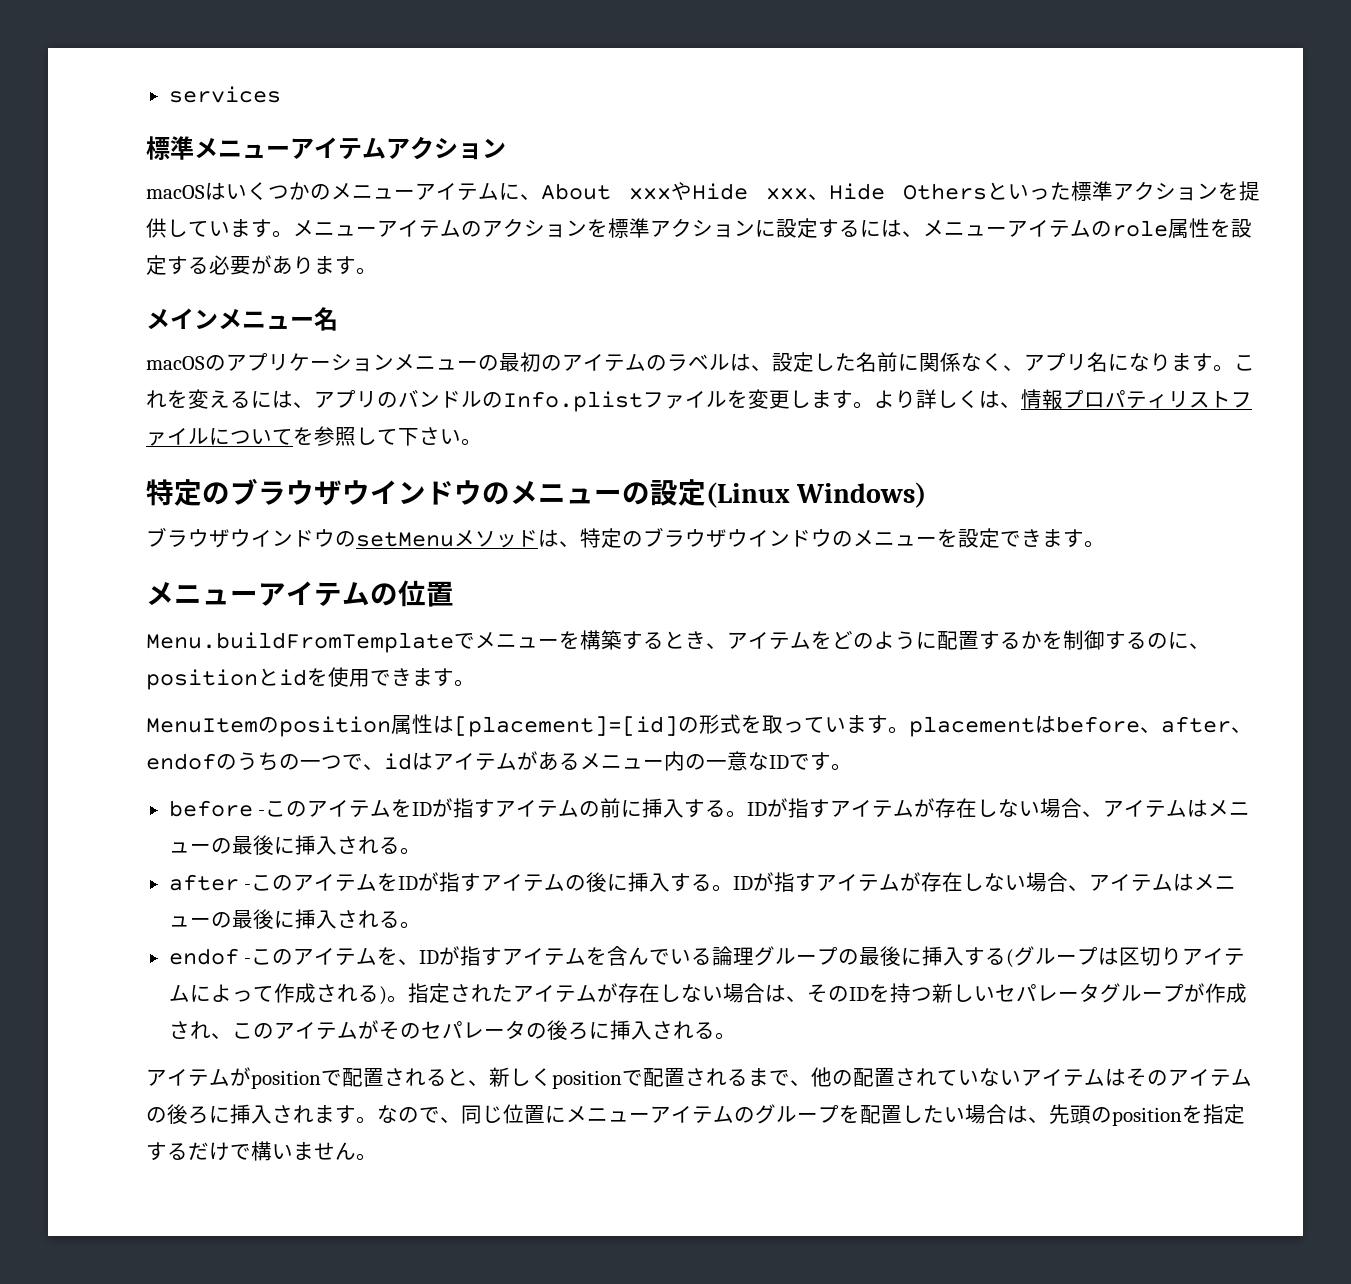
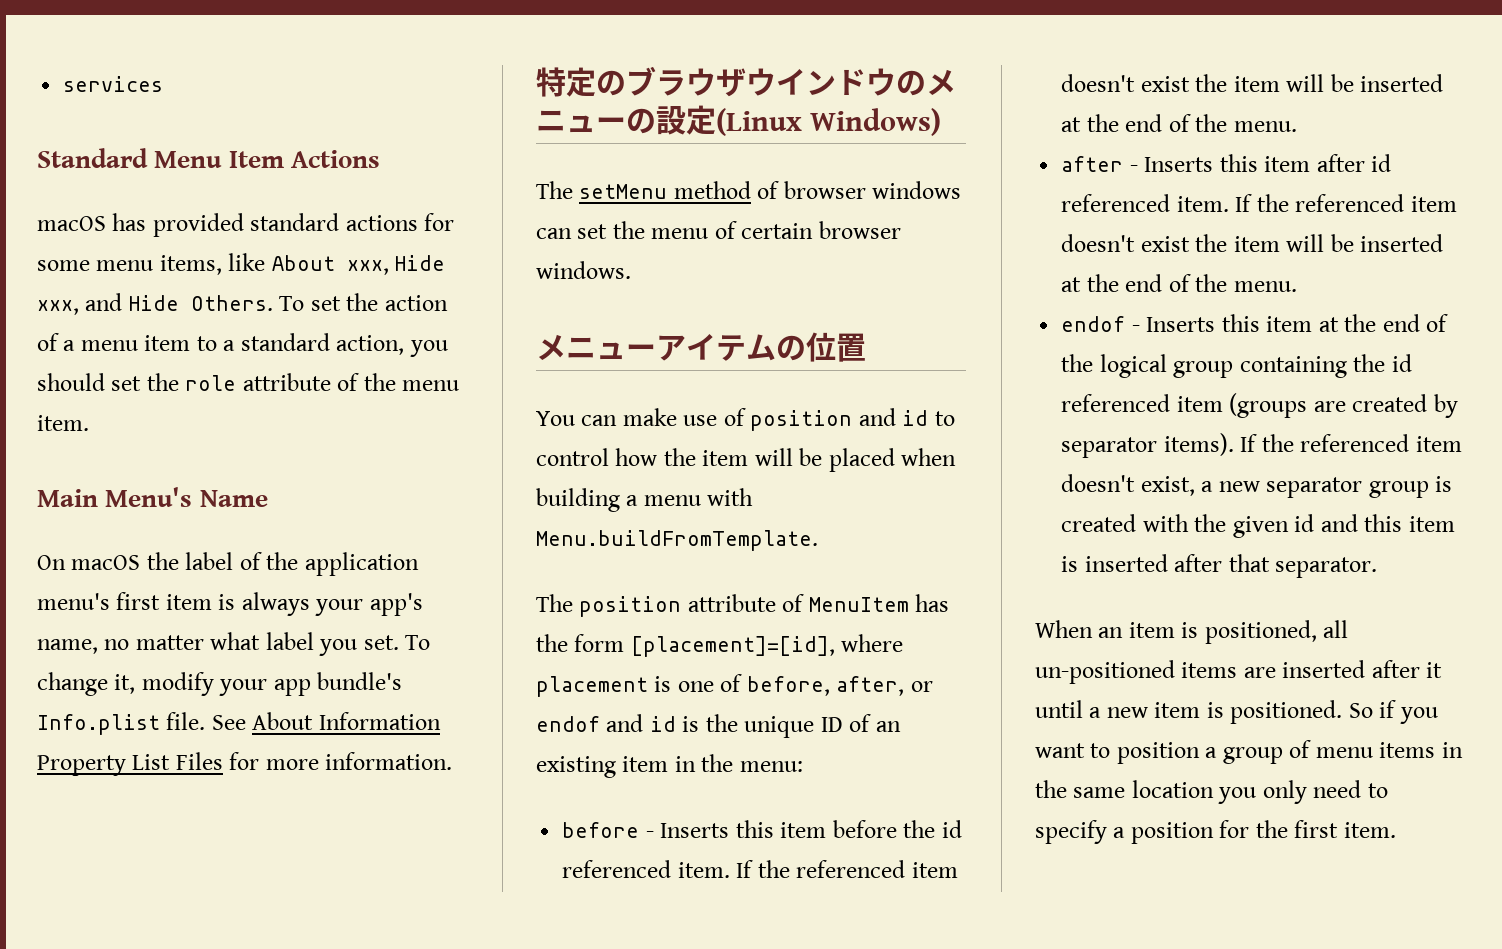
[146,136,506,160] [146,181,1260,201] [146,218,1252,239] [146,255,377,275] [146,307,338,331] [146,352,1255,372] [146,389,1252,412] [146,426,482,446] 標準メニューアイテムアクション // macOSはいくつかのメニューアイテムに、About xxxやHide xxx、Hide Othersといった標準アクションを提供しています。メニューアイテムのアクションを標準アクションに設定するには、メニューアイテムのrole属性を設定する必要があります。 // メインメニュー名 // macOSのアプリケーションメニューの最初のアイテムのラベルは、設定した名前に関係なく、アプリ名になります。これを変えるには、アプリのバンドルのInfo.plistファイルを変更します。より詳しくは、情報プロパティリストファイルについてを参照して下さい。 -> [37,148,380,168] [37,213,455,237] [37,253,446,275] [37,293,448,315] [37,333,448,357] [37,373,460,391] [37,415,89,431] [37,487,268,507] [37,552,419,576] [37,592,423,616] [37,632,431,656] [37,672,403,696] [37,712,441,735] [37,752,453,776] Standard Menu Item Actions // macOS has provided standard actions for some menu items, like About xxx, Hide xxx, and Hide Others. To set the action of a menu item to a standard action, you should set the role attribute of the menu item. // Main Menu's Name // On macOS the label of the application menu's first item is always your app's name, no matter what label you set. To change it, modify your app bundle's Info.plist file. See About Information Property List Files for more information.
[146,527,1105,548] ブラウザウインドウのsetMenuメソッドは、特定のブラウザウインドウのメニューを設定できます。 -> [536,181,962,199] [536,221,901,239] [536,261,631,279] The setMenu method of browser windows can set the menu of certain browser windows.
[146,630,1210,653] [146,667,475,690] [146,714,1252,737] [146,751,852,771] [168,798,1251,818] [168,835,421,855] [168,872,1237,892] [168,909,421,929] [168,946,1246,968] [168,983,1247,1005] [168,1020,736,1040] [146,1067,1252,1089] [146,1104,1245,1126] [146,1141,377,1161] Menu.buildFromTemplateでメニューを構築するとき、アイテムをどのように配置するかを制御するのに、positionとidを使用できます。 // MenuItemのposition属性は[placement]=[id]の形式を取っています。placementはbefore、after、endofのうちの一つで、idはアイテムがあるメニュー内の一意なIDです。 // before -このアイテムをIDが指すアイテムの前に挿入する。IDが指すアイテムが存在しない場合、アイテムはメニューの最後に挿入される。 // after -このアイテムをIDが指すアイテムの後に挿入する。IDが指すアイテムが存在しない場合、アイテムはメニューの最後に挿入される。 // endof -このアイテムを、IDが指すアイテムを含んでいる論理グループの最後に挿入する(グループは区切りアイテムによって作成される)。指定されたアイテムが存在しない場合は、そのIDを持つ新しいセパレータグループが作成され、このアイテムがそのセパレータの後ろに挿入される。 // アイテムがpositionで配置されると、新しくpositionで配置されるまで、他の配置されていないアイテムはそのアイテムの後ろに挿入されます。なので、同じ位置にメニューアイテムのグループを配置したい場合は、先頭のpositionを指定するだけで構いません。 -> [536,408,955,431] [536,448,957,472] [536,488,754,512] [536,530,818,551] [536,594,950,617] [536,634,904,657] [536,674,933,697] [536,714,901,738] [536,754,803,778] [562,820,962,838] [562,860,958,878] [1061,74,1444,92] [1061,114,1297,132] [1061,154,1392,172] [1061,194,1457,212] [1061,234,1444,252] [1061,274,1297,292] [1061,314,1449,332] [1061,354,1412,378] [1061,393,1458,418] [1061,433,1462,458] [1061,474,1453,498] [1061,514,1455,538] [1061,554,1378,578] [1035,620,1349,644] [1035,660,1443,684] [1035,700,1438,724] [1035,740,1463,764] [1035,780,1388,804] [1035,820,1396,844] You can make use of position and id to control how the item will be placed when building a menu with Menu.buildFromTemplate. // The position attribute of MenuItem has the form [placement]=[id], where placement is one of before, after, or endof and id is the unique ID of an existing item in the menu: // before - Inserts this item before the id referenced item. If the referenced item doesn't exist the item will be inserted at the end of the menu. // after - Inserts this item after id referenced item. If the referenced item doesn't exist the item will be inserted at the end of the menu. // endof - Inserts this item at the end of the logical group containing the id referenced item (groups are created by separator items). If the referenced item doesn't exist, a new separator group is created with the given id and this item is inserted after that separator. // When an item is positioned, all un-positioned items are inserted after it until a new item is positioned. So if you want to position a group of menu items in the same location you only need to specify a position for the first item.

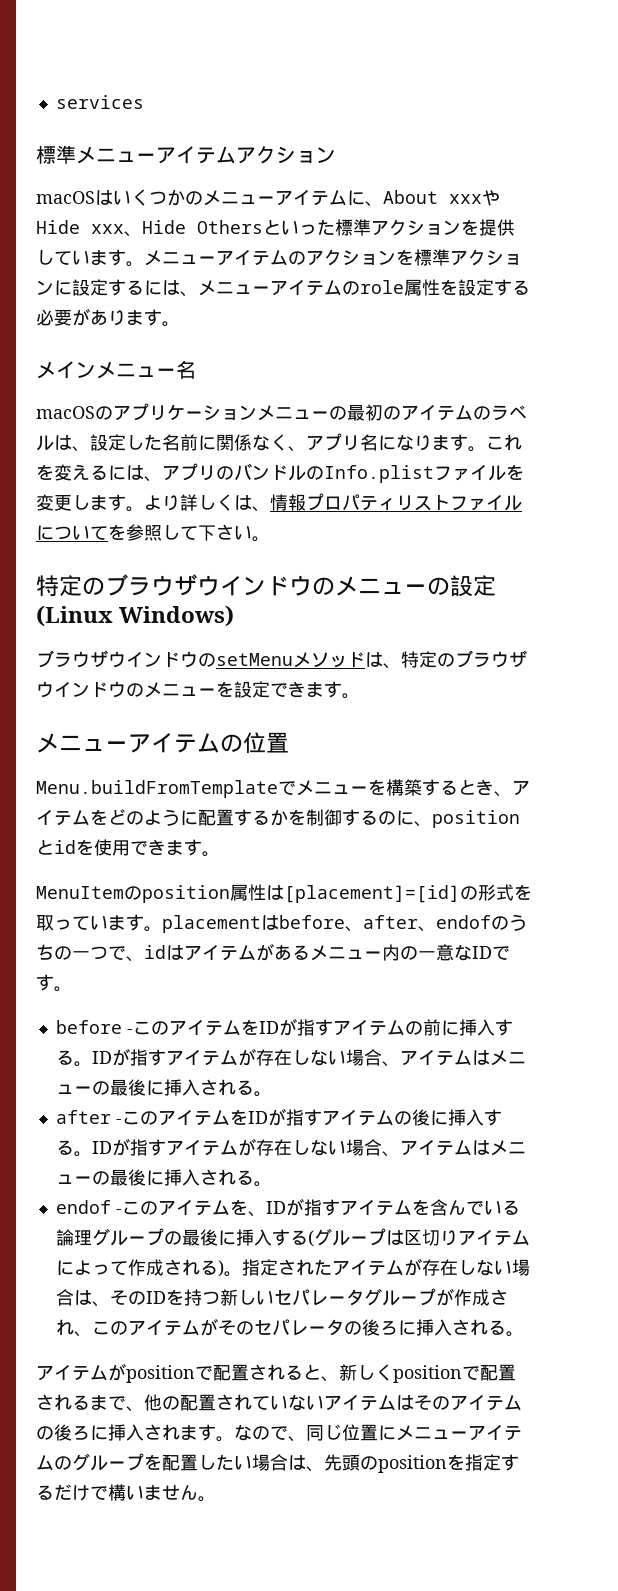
[37,148,380,168] [37,213,455,237] [37,253,446,275] [37,293,448,315] [37,333,448,357] [37,373,460,391] [37,415,89,431] [37,487,268,507] [37,552,419,576] [37,592,423,616] [37,632,431,656] [37,672,403,696] [37,712,441,735] [37,752,453,776] Standard Menu Item Actions // macOS has provided standard actions for some menu items, like About xxx, Hide xxx, and Hide Others. To set the action of a menu item to a standard action, you should set the role attribute of the menu item. // Main Menu's Name // On macOS the label of the application menu's first item is always your app's name, no matter what label you set. To change it, modify your app bundle's Info.plist file. See About Information Property List Files for more information. -> [36,145,336,164] [36,189,500,207] [36,219,515,237] [36,249,522,267] [36,279,530,297] [36,308,180,327] [36,360,196,379] [36,403,527,421] [36,433,522,452] [36,463,524,483] [36,493,522,512] [36,524,270,542] 標準メニューアイテムアクション // macOSはいくつかのメニューアイテムに、About xxxやHide xxx、Hide Othersといった標準アクションを提供しています。メニューアイテムのアクションを標準アクションに設定するには、メニューアイテムのrole属性を設定する必要があります。 // メインメニュー名 // macOSのアプリケーションメニューの最初のアイテムのラベルは、設定した名前に関係なく、アプリ名になります。これを変えるには、アプリのバンドルのInfo.plistファイルを変更します。より詳しくは、情報プロパティリストファイルについてを参照して下さい。
[536,181,962,199] [536,221,901,239] [536,261,631,279] The setMenu method of browser windows can set the menu of certain browser windows. -> [36,650,527,669] [36,681,360,699] ブラウザウインドウのsetMenuメソッドは、特定のブラウザウインドウのメニューを設定できます。
[536,408,955,431] [536,448,957,472] [536,488,754,512] [536,530,818,551] [536,594,950,617] [536,634,904,657] [536,674,933,697] [536,714,901,738] [536,754,803,778] [562,820,962,838] [562,860,958,878] [1061,74,1444,92] [1061,114,1297,132] [1061,154,1392,172] [1061,194,1457,212] [1061,234,1444,252] [1061,274,1297,292] [1061,314,1449,332] [1061,354,1412,378] [1061,393,1458,418] [1061,433,1462,458] [1061,474,1453,498] [1061,514,1455,538] [1061,554,1378,578] [1035,620,1349,644] [1035,660,1443,684] [1035,700,1438,724] [1035,740,1463,764] [1035,780,1388,804] [1035,820,1396,844] You can make use of position and id to control how the item will be placed when building a menu with Menu.buildFromTemplate. // The position attribute of MenuItem has the form [placement]=[id], where placement is one of before, after, or endof and id is the unique ID of an existing item in the menu: // before - Inserts this item before the id referenced item. If the referenced item doesn't exist the item will be inserted at the end of the menu. // after - Inserts this item after id referenced item. If the referenced item doesn't exist the item will be inserted at the end of the menu. // endof - Inserts this item at the end of the logical group containing the id referenced item (groups are created by separator items). If the referenced item doesn't exist, a new separator group is created with the given id and this item is inserted after that separator. // When an item is positioned, all un-positioned items are inserted after it until a new item is positioned. So if you want to position a group of menu items in the same location you only need to specify a position for the first item. -> [36,779,530,798] [36,809,520,828] [36,839,220,857] [36,884,532,903] [36,914,527,933] [36,943,510,962] [36,974,72,992] [55,1018,513,1036] [55,1048,526,1067] [55,1079,272,1097] [55,1108,502,1126] [55,1138,526,1157] [55,1169,272,1187] [55,1198,520,1217] [55,1228,530,1247] [55,1258,530,1277] [55,1288,508,1307] [55,1318,524,1337] [36,1363,516,1383] [36,1394,522,1412] [36,1424,522,1442] [36,1453,519,1473] [36,1484,216,1502] Menu.buildFromTemplateでメニューを構築するとき、アイテムをどのように配置するかを制御するのに、positionとidを使用できます。 // MenuItemのposition属性は[placement]=[id]の形式を取っています。placementはbefore、after、endofのうちの一つで、idはアイテムがあるメニュー内の一意なIDです。 // before -このアイテムをIDが指すアイテムの前に挿入する。IDが指すアイテムが存在しない場合、アイテムはメニューの最後に挿入される。 // after -このアイテムをIDが指すアイテムの後に挿入する。IDが指すアイテムが存在しない場合、アイテムはメニューの最後に挿入される。 // endof -このアイテムを、IDが指すアイテムを含んでいる論理グループの最後に挿入する(グループは区切りアイテムによって作成される)。指定されたアイテムが存在しない場合は、そのIDを持つ新しいセパレータグループが作成され、このアイテムがそのセパレータの後ろに挿入される。 // アイテムがpositionで配置されると、新しくpositionで配置されるまで、他の配置されていないアイテムはそのアイテムの後ろに挿入されます。なので、同じ位置にメニューアイテムのグループを配置したい場合は、先頭のpositionを指定するだけで構いません。

